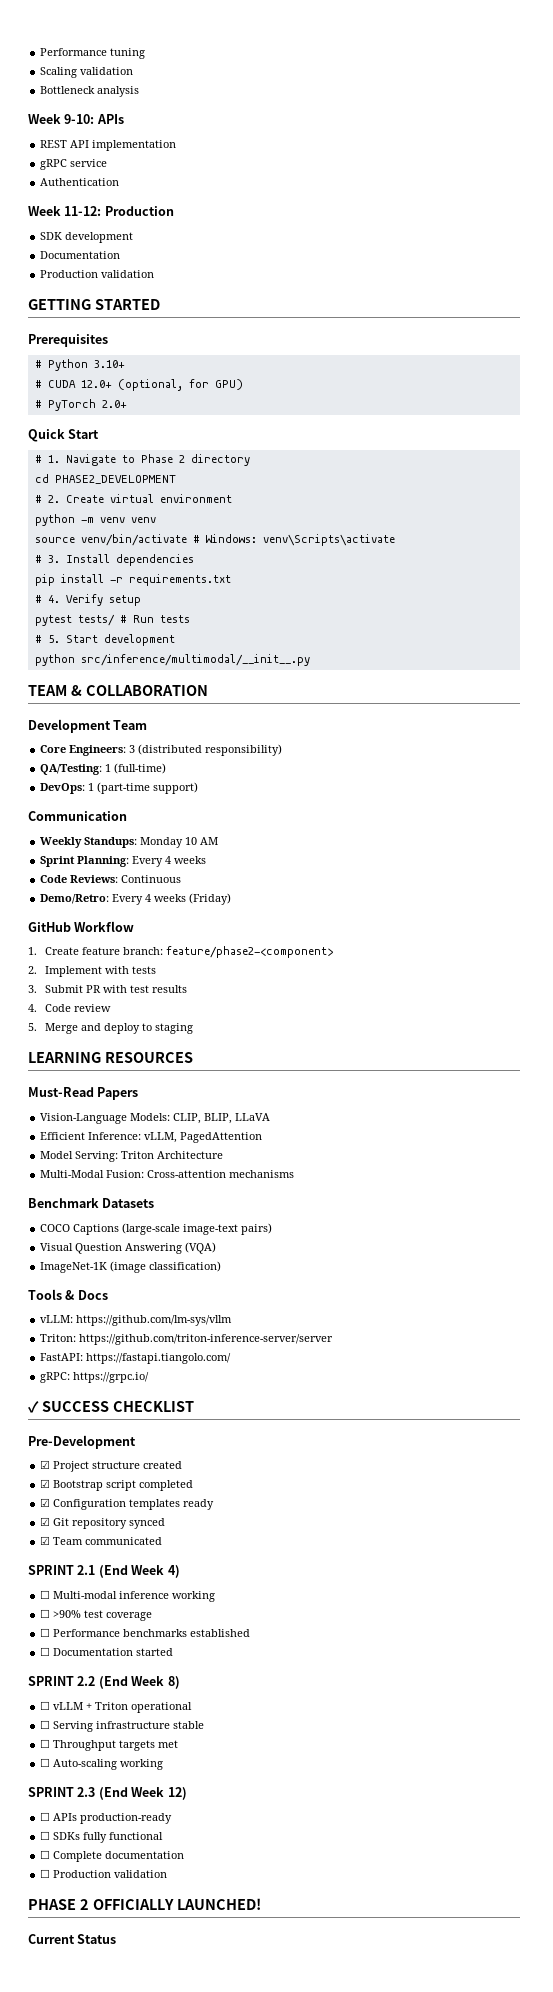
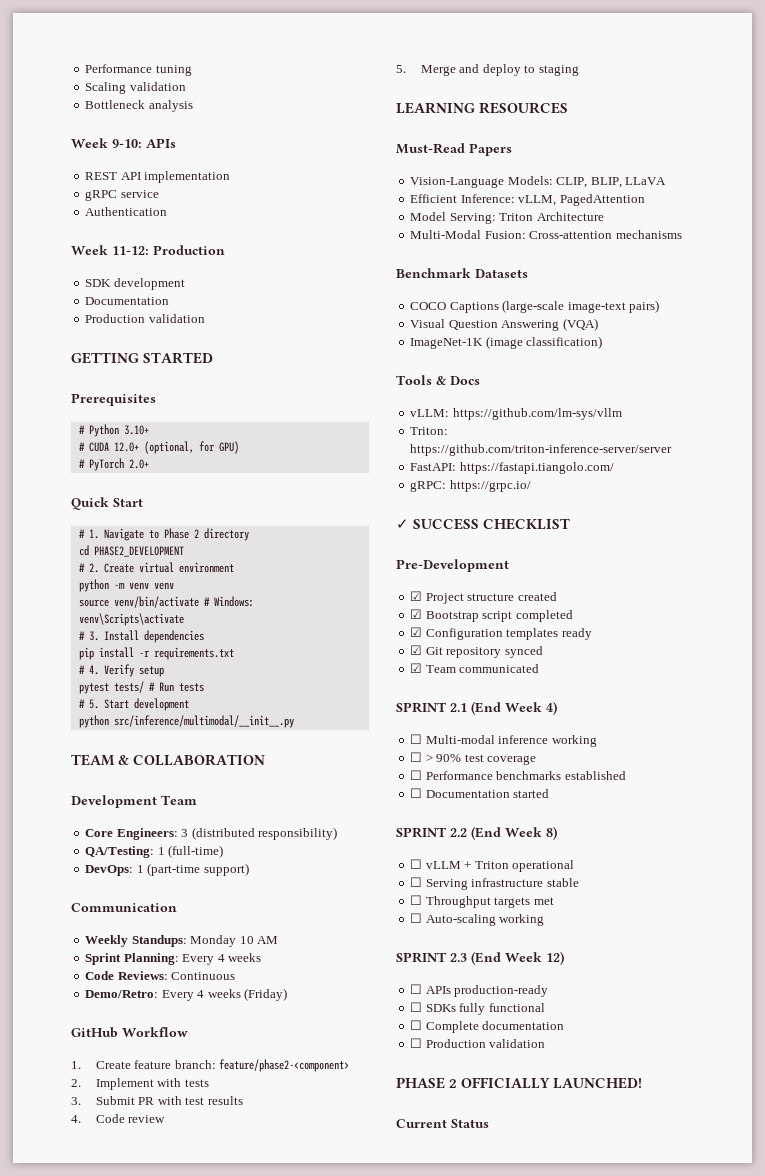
[53,1610,82,1618] >90% -> [425,754,462,762] > 90%

